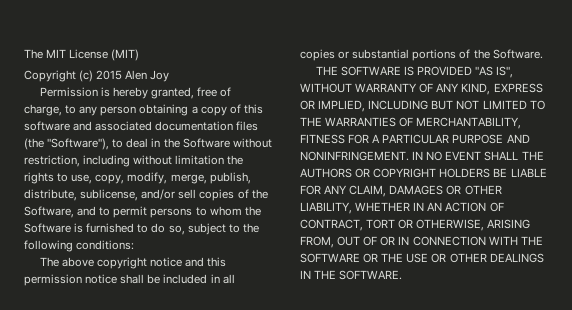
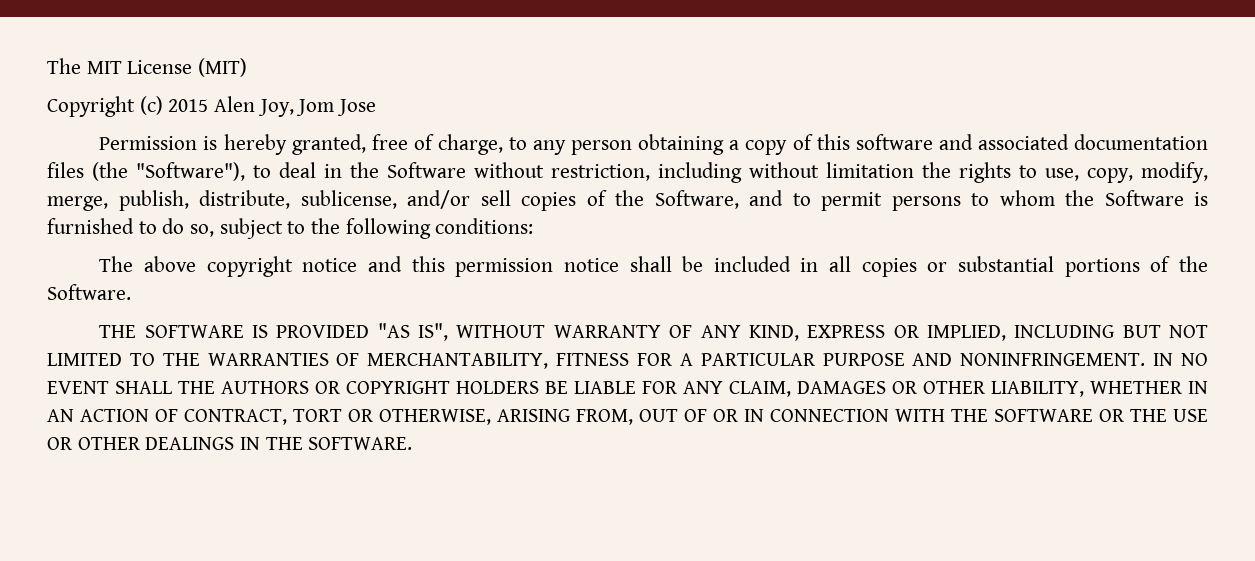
[150,70,170,82] Joy -> [257,99,377,117] Joy, Jom Jose

